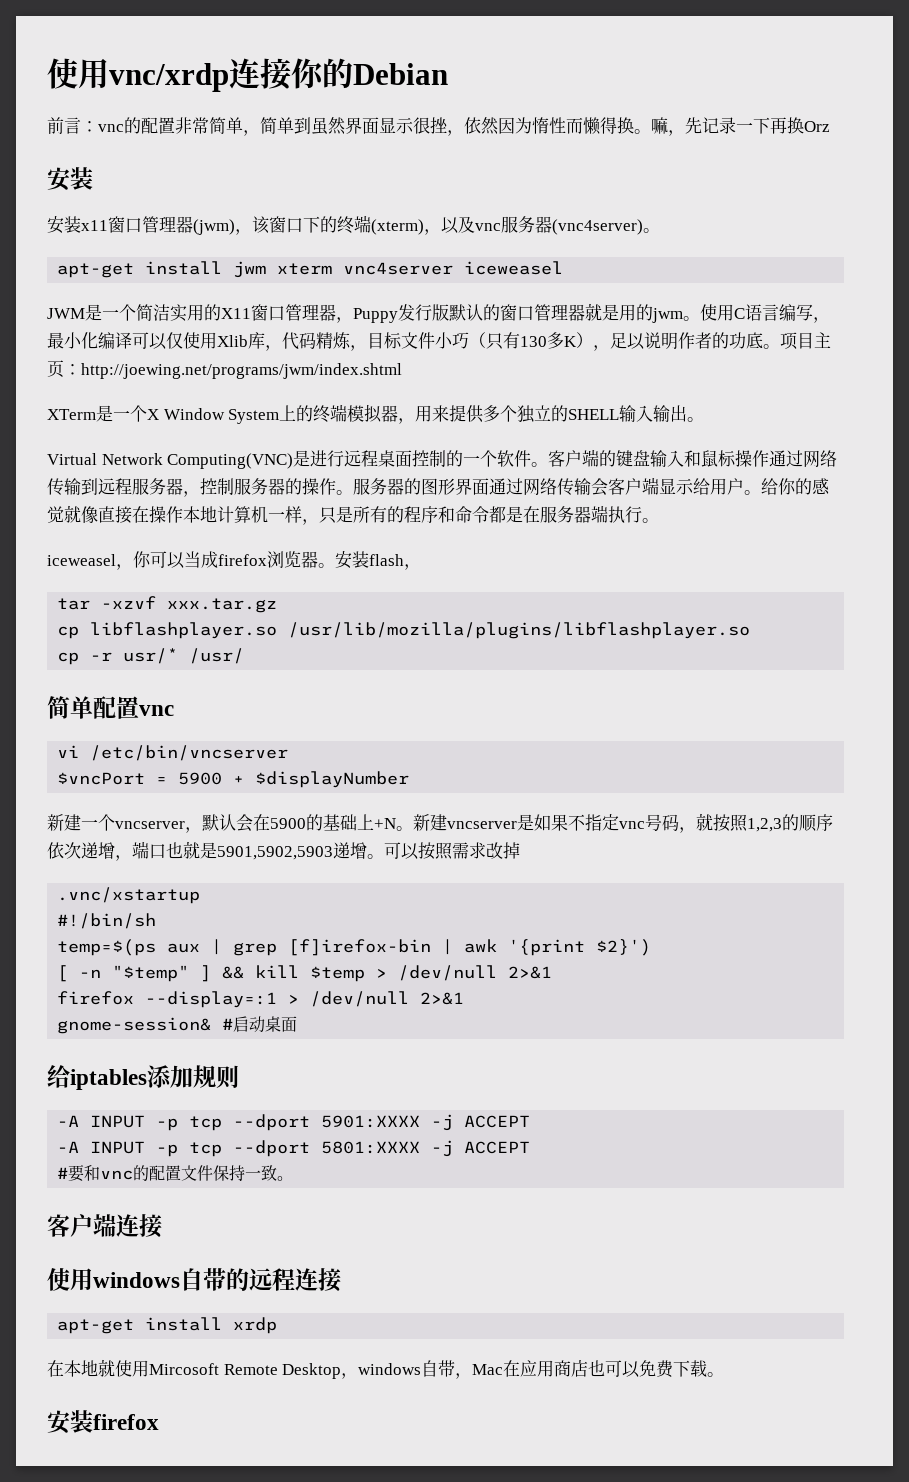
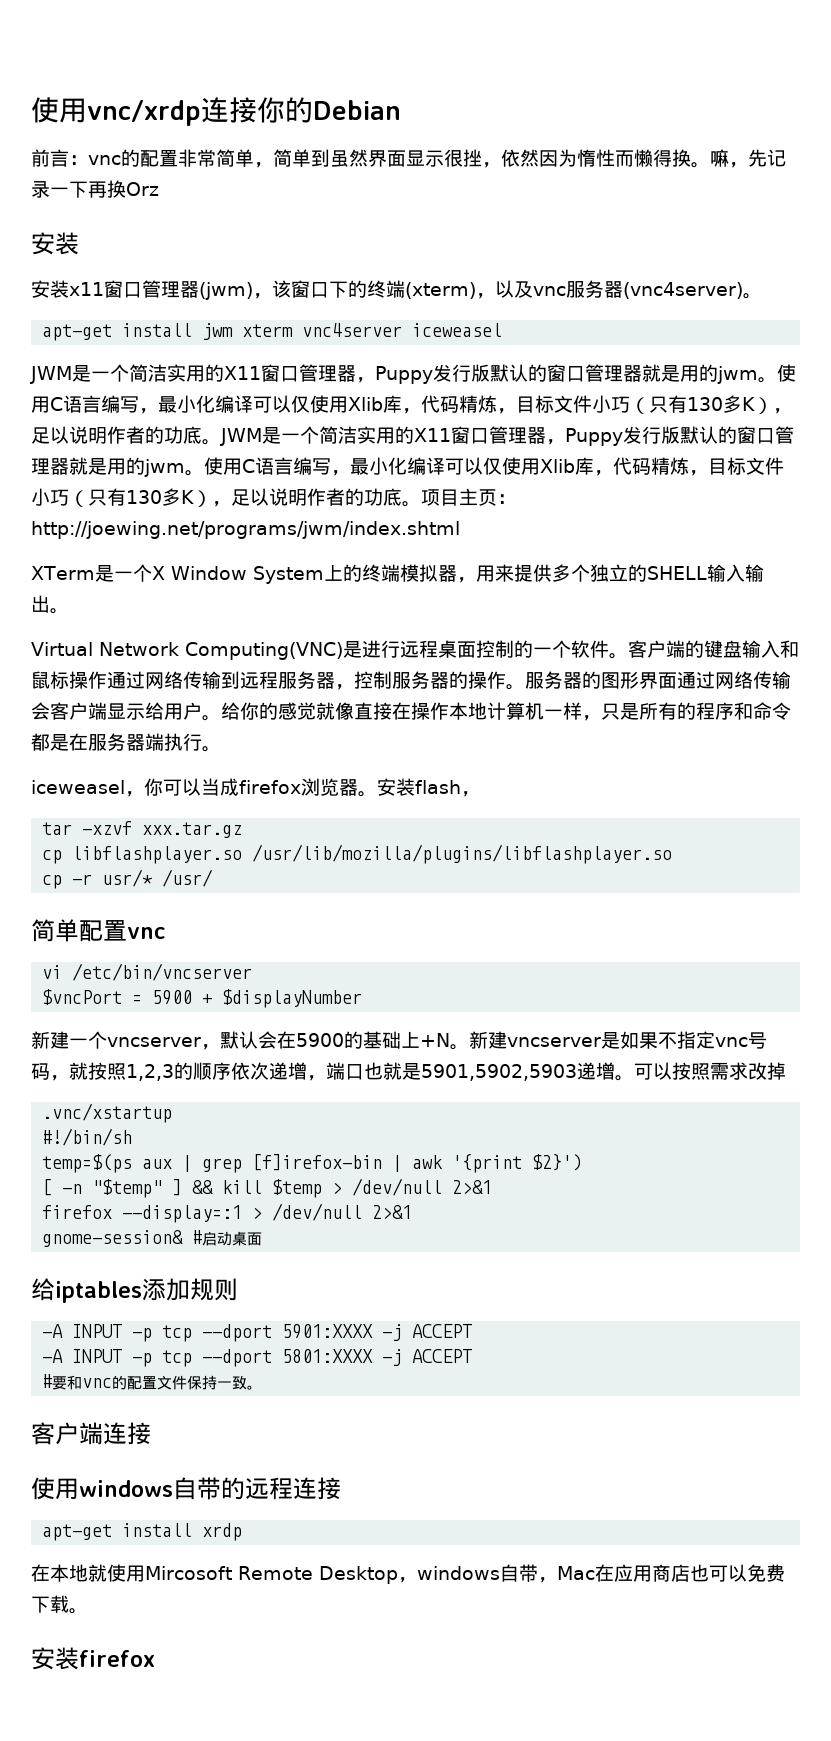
(780, 346) none -> [220,426,794,446] [31,457,784,477] [31,488,421,507] JWM是一个简洁实用的X11窗口管理器，Puppy发行版默认的窗口管理器就是用的jwm。使用C语言编写，最小化编译可以仅使用Xlib库，代码精炼，目标文件小巧（只有130多K），足以说明作者的功底。

